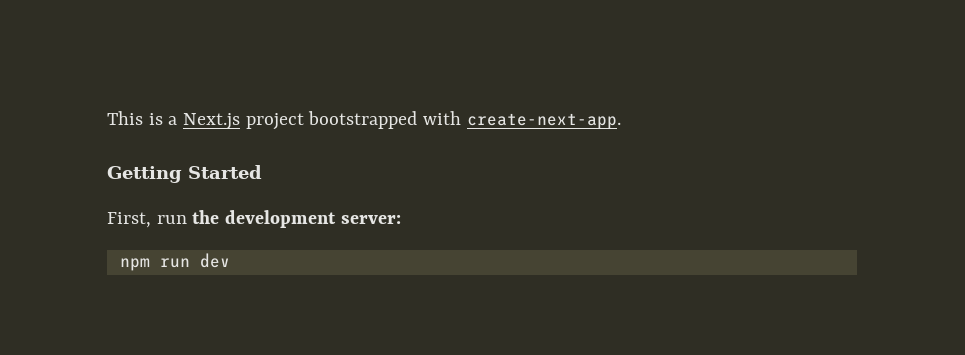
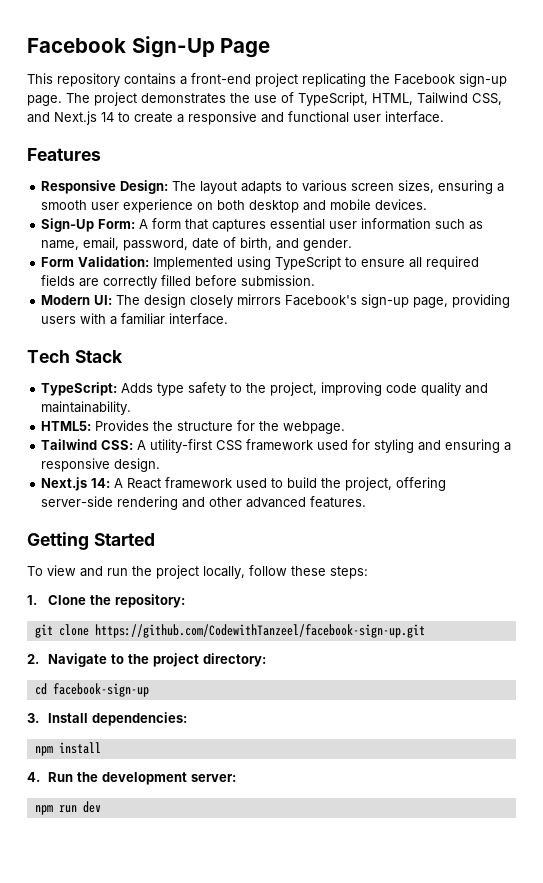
[107,111,621,130] [107,165,262,183] [107,212,187,228] This is a Next.js project bootstrapped with create-next-app. // Getting Started // First, run -> [27,36,271,58] [27,73,507,87] [27,92,502,106] [27,111,444,125] [27,148,101,161] [41,180,505,194] [41,199,428,213] [41,218,484,232] [41,237,353,251] [41,256,480,270] [41,275,316,289] [41,294,511,308] [41,313,229,325] [27,350,123,363] [41,382,489,396] [41,401,132,415] [41,420,346,434] [41,439,512,453] [41,458,161,472] [41,477,447,491] [41,496,367,510] [27,532,155,550] [27,565,368,579] [27,594,186,608] [34,624,425,638] [27,653,267,667] [34,683,149,697] [27,712,188,726] [34,742,101,756] [27,772,74,782] Facebook Sign-Up Page // This repository contains a front-end project replicating the Facebook sign-up page. The project demonstrates the use of TypeScript, HTML, Tailwind CSS, and Next.js 14 to create a responsive and functional user interface. // Features // Responsive Design: The layout adapts to various screen sizes, ensuring a smooth user experience on both desktop and mobile devices. // Sign-Up Form: A form that captures essential user information such as name, email, password, date of birth, and gender. // Form Validation: Implemented using TypeScript to ensure all required fields are correctly filled before submission. // Modern UI: The design closely mirrors Facebook's sign-up page, providing users with a familiar interface. // Tech Stack // TypeScript: Adds type safety to the project, improving code quality and maintainability. // HTML5: Provides the structure for the webpage. // Tailwind CSS: A utility-first CSS framework used for styling and ensuring a responsive design. // Next.js 14: A React framework used to build the project, offering server-side rendering and other advanced features. // Getting Started // To view and run the project locally, follow these steps: // 1. Clone the repository: // git clone https://github.com/CodewithTanzeel/facebook-sign-up.git // 2. Navigate to the project directory: // cd facebook-sign-up // 3. Install dependencies: // npm install // 4. Run

